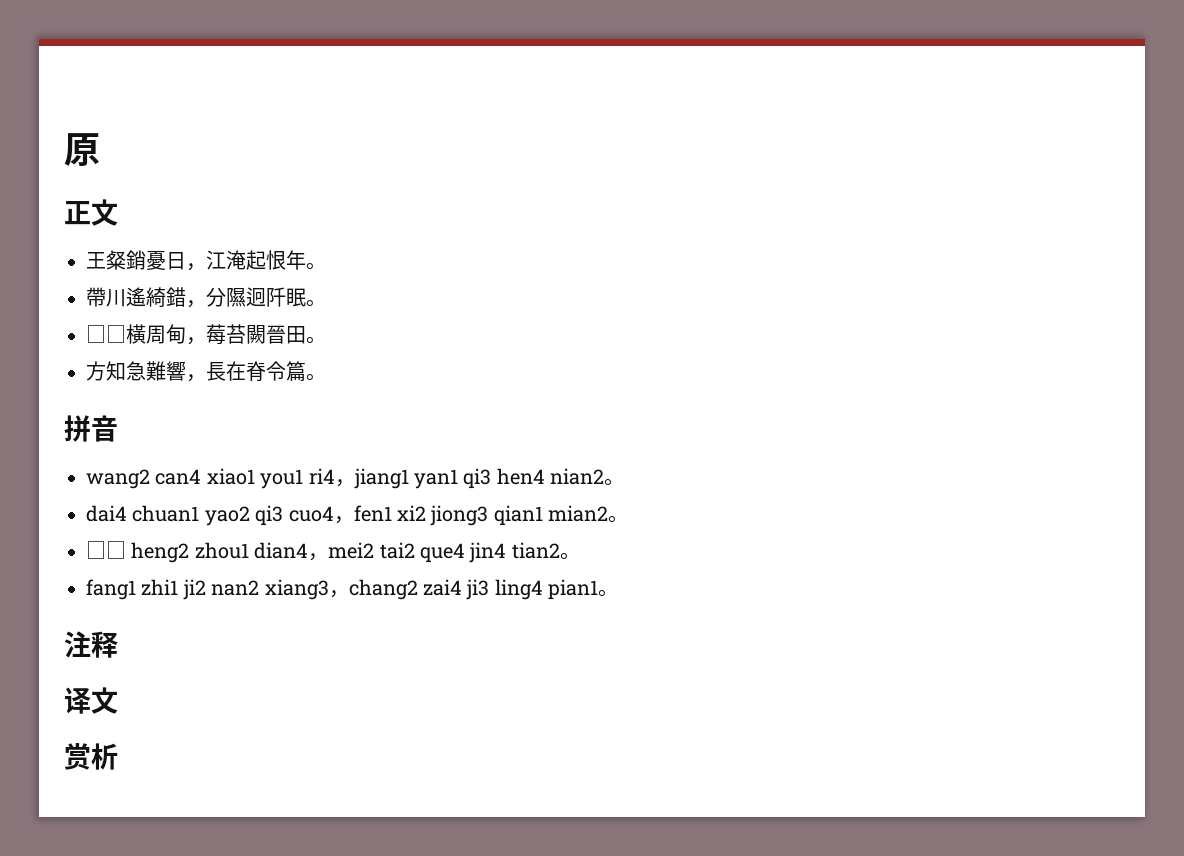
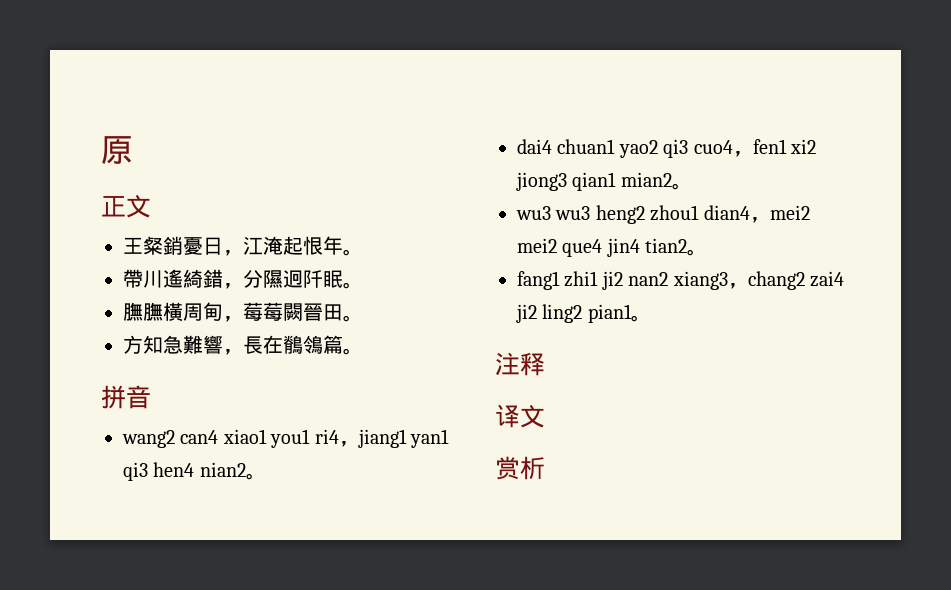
[86,325,126,343] □□ -> [123,302,163,321] 膴膴
[226,324,246,344] 苔 -> [263,302,283,321] 莓
[246,361,286,381] 脊令 -> [283,335,323,354] 鶺鴒
[86,541,126,559] □□ -> [516,206,591,220] wu3 wu3
[379,542,415,559] tai2 -> [517,238,557,253] mei2
[466,579,543,600] ji3 ling4 -> [516,304,583,323] ji2 ling2

